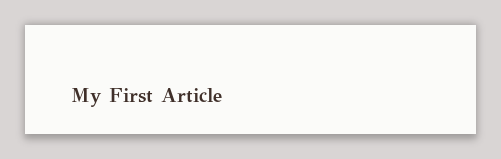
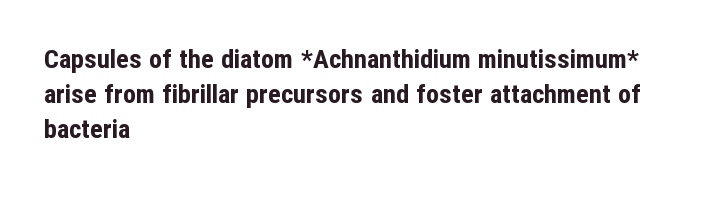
[71,88,222,107] My First Article -> [44,49,639,73] [44,84,642,108] [44,119,130,138] Capsules of the diatom *Achnanthidium minutissimum* arise from fibrillar precursors and foster attachment of bacteria

